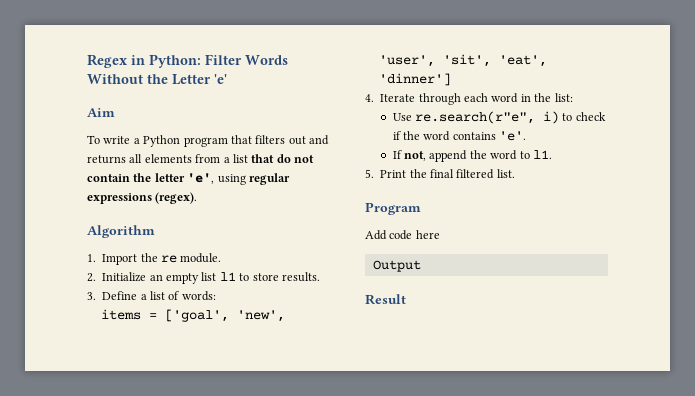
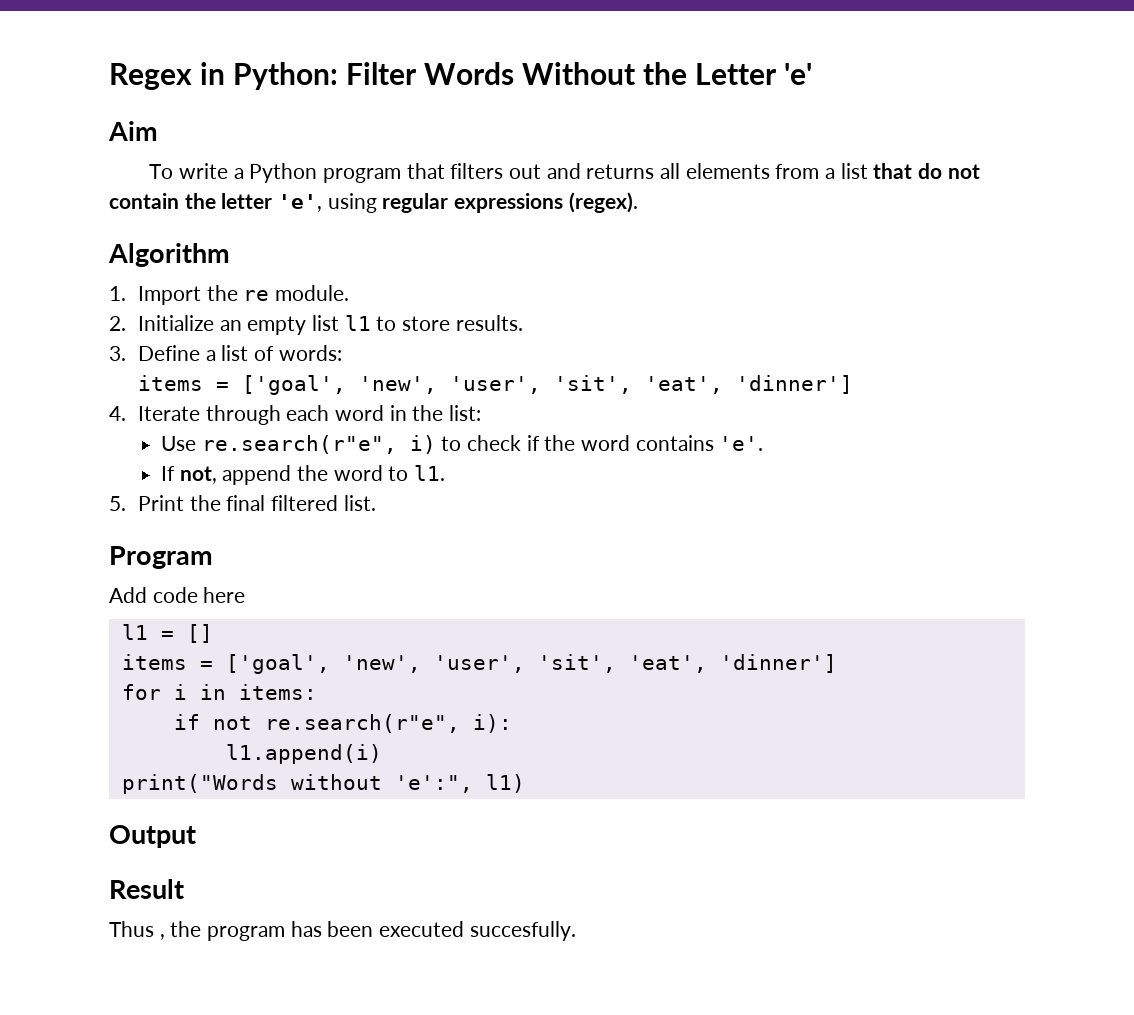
[372,260,421,272] [365,294,406,305] Output // Result -> [121,624,213,643] [121,654,837,674] [121,684,317,700] [173,714,512,733] [225,744,382,764] [121,774,525,794] [109,825,196,848] [109,879,184,899] [109,921,576,941] l1 = [] // items = ['goal', 'new', 'user', 'sit', 'eat', 'dinner'] // for i in items: // if not re.search(r"e", i): // l1.append(i) // print("Words without 'e':", l1) // Output // Result // Thus , the program has been executed succesfully.

